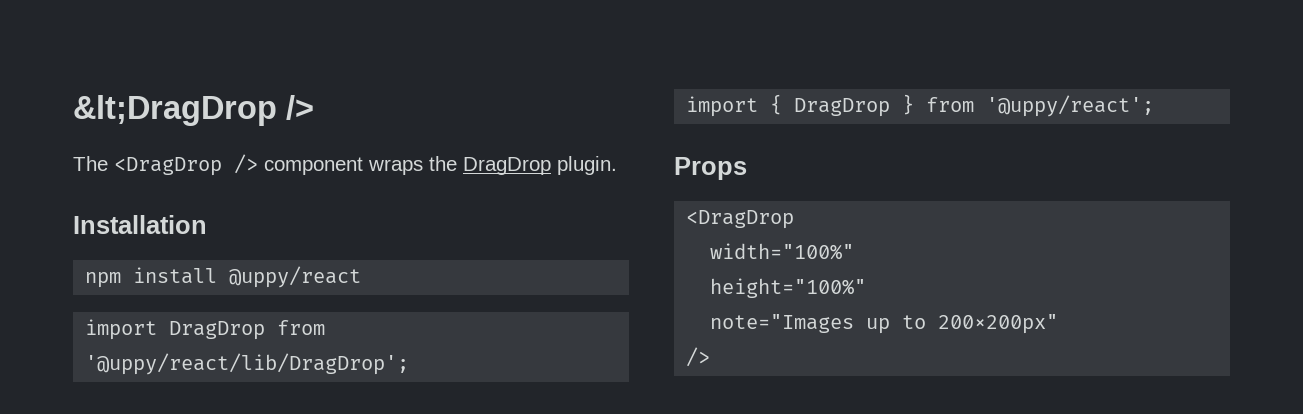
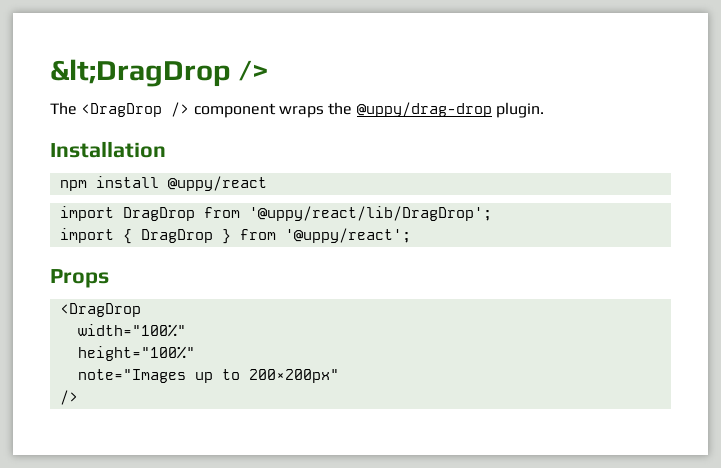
[463,157,551,175] DragDrop -> [356,102,492,117] @uppy/drag-drop

